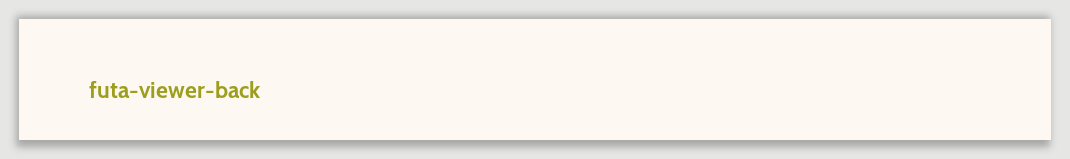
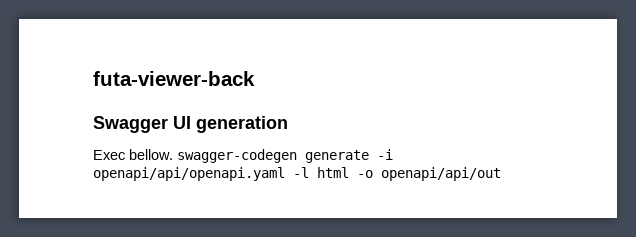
(261, 89) none -> [93,116,288,133] [93,149,393,163] [93,167,501,181] // Swagger UI generation // Exec bellow. swagger-codegen generate -i openapi/api/openapi.yaml -l html -o openapi/api/out

